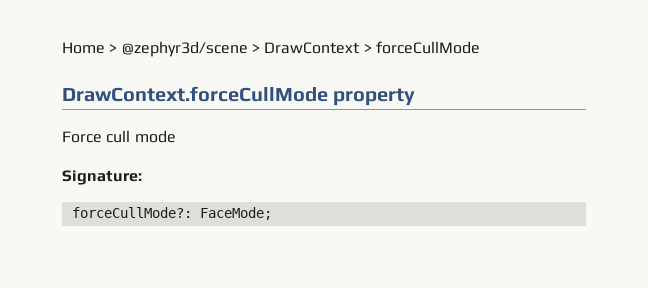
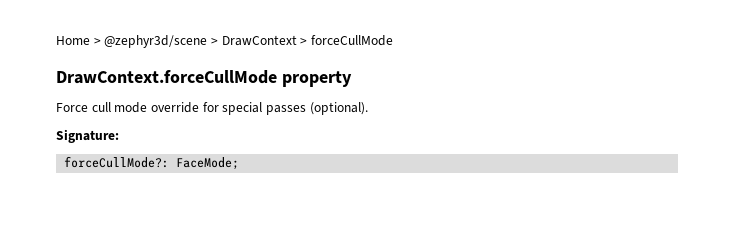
(176, 136) none -> [150,102,368,115] override for special passes (optional).

